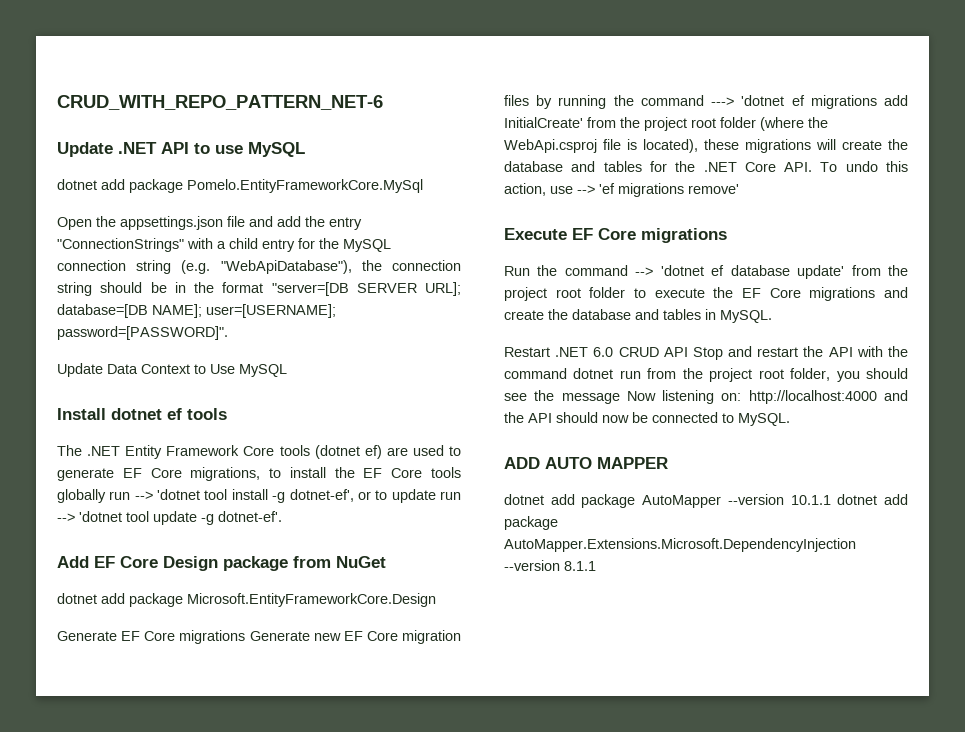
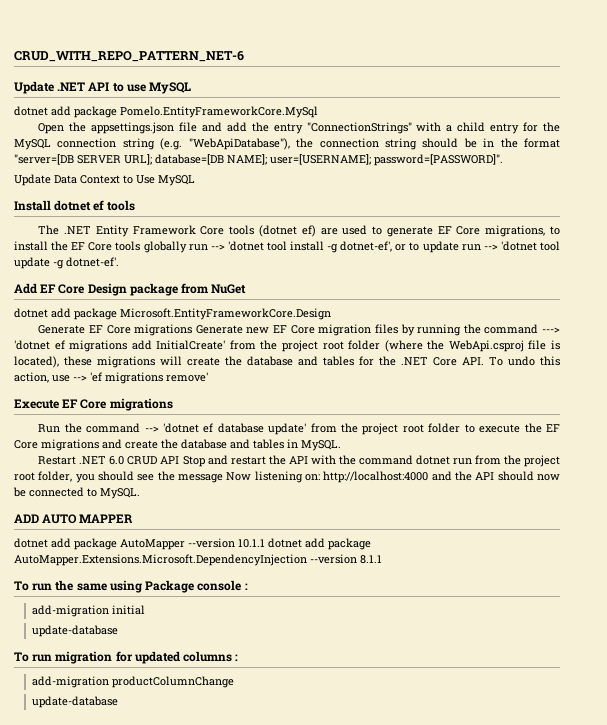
(596, 566) none -> [14,580,248,593] [31,605,145,617] [31,625,118,637] [14,651,239,664] [31,676,234,688] [31,696,118,708] // To run the same using Package console : // add-migration initial // update-database // To run migration for updated columns : // add-migration productColumnChange // update-database

